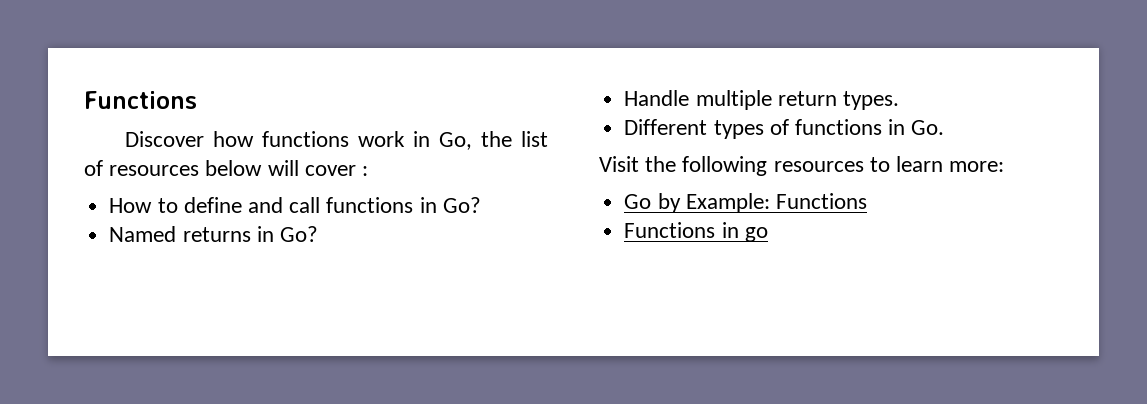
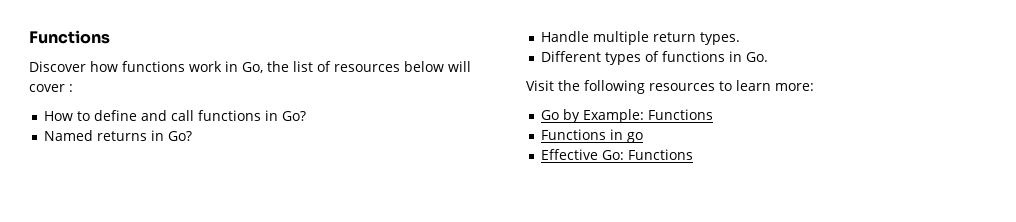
(768, 234) none -> [541,149,694,160] // Effective Go: Functions

